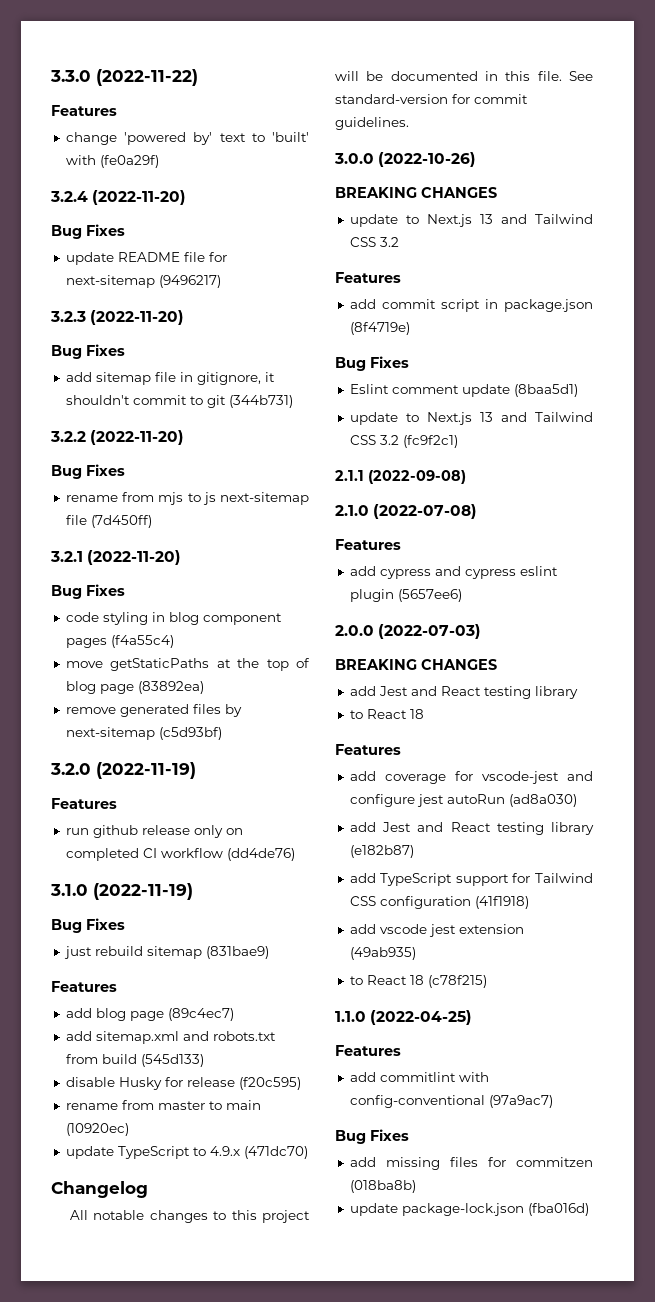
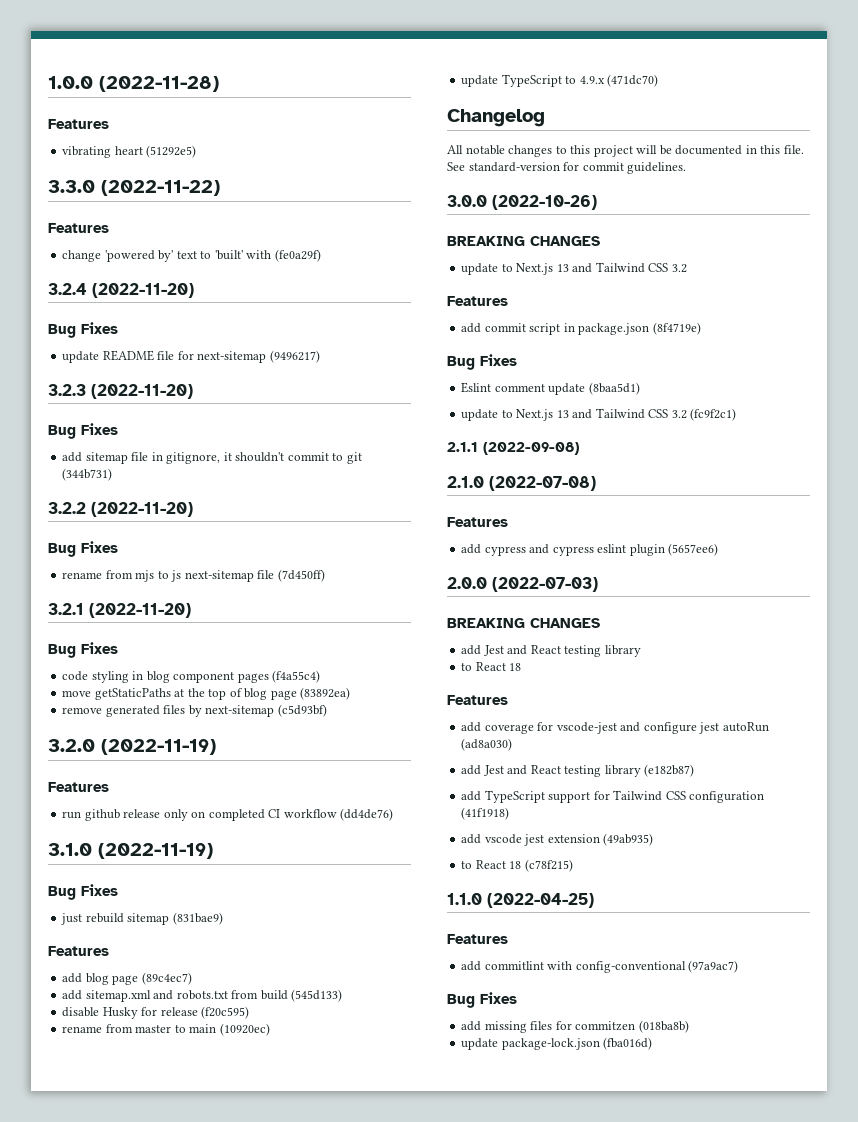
(50, 76) none -> [48,76,219,92] [48,119,109,129] [62,145,197,158] 1.0.0 (2022-11-28) // Features // vibrating heart (51292e5) //

